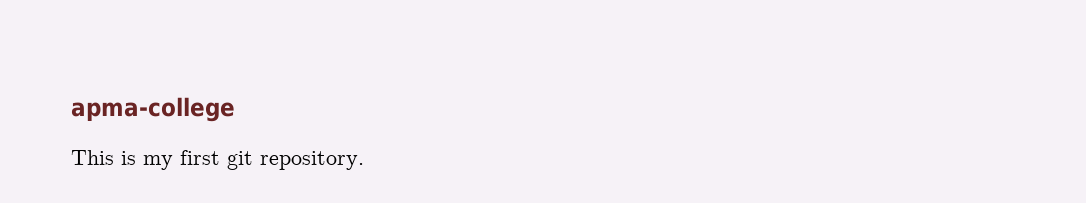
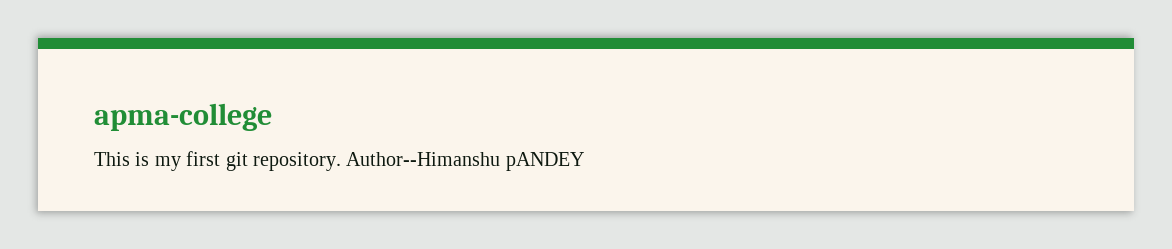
(364, 160) none -> [346,152,584,171] Author--Himanshu pANDEY

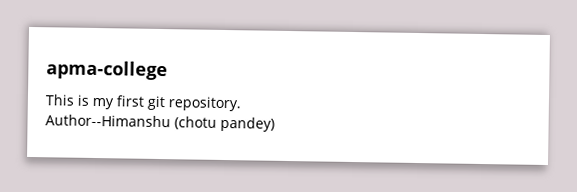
[346,152,584,171] Author--Himanshu pANDEY -> [45,114,275,132] // Author--Himanshu (chotu pandey)

